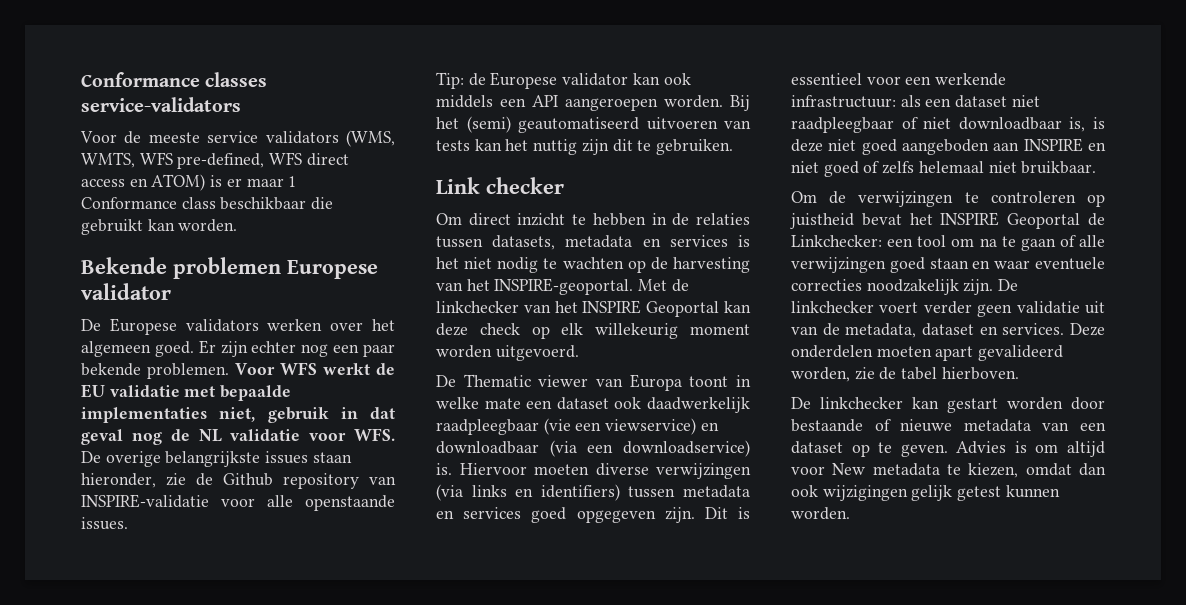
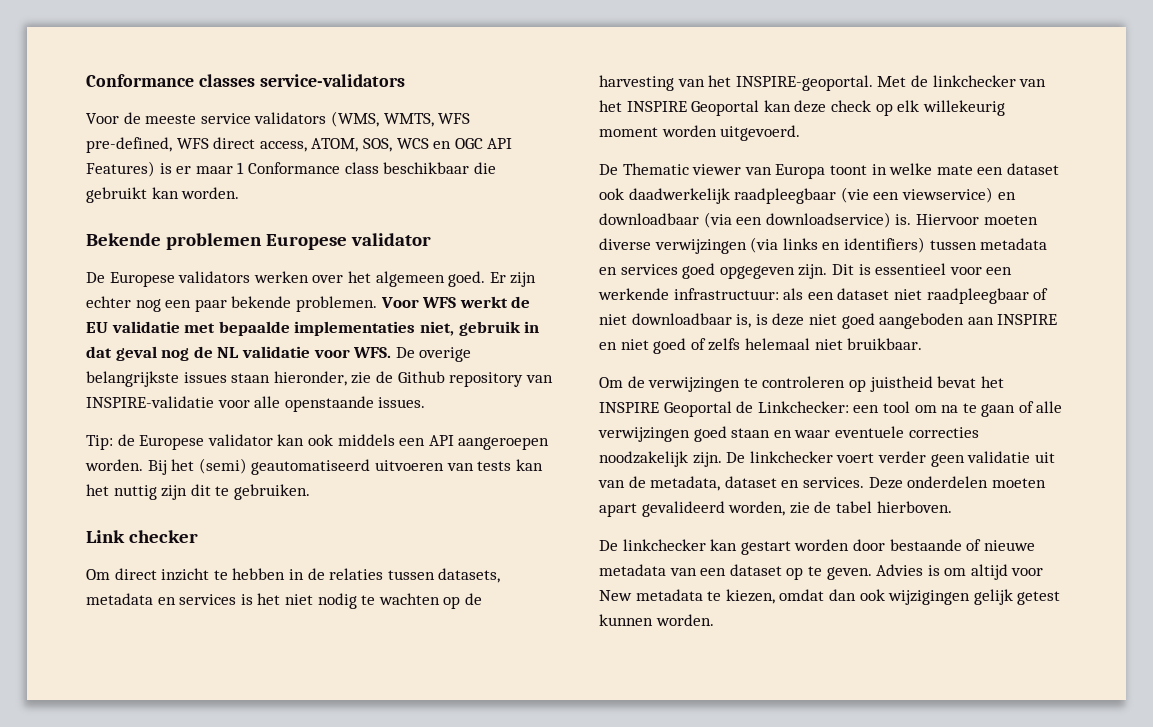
[81,174,206,191] access en ATOM) -> [259,138,513,152] [86,161,155,177] access, ATOM, SOS, WCS en OGC API Features)

